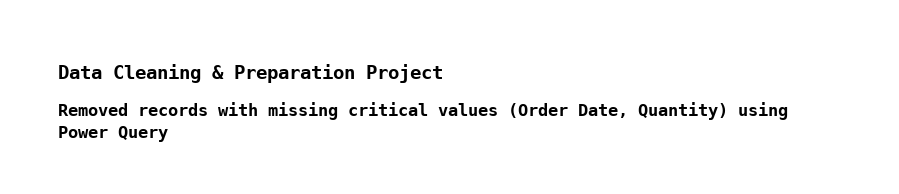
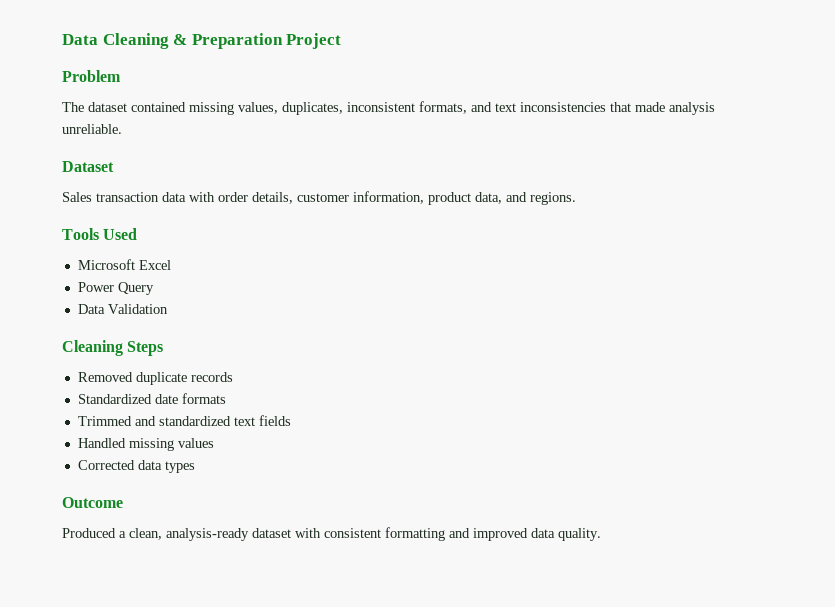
[58,102,788,120] [58,126,168,142] Removed records with missing critical values (Order Date, Quantity) using Power Query -> [62,70,121,82] [62,101,715,115] [62,124,122,134] [62,161,114,172] [62,191,576,205] [62,228,138,240] [77,259,171,270] [77,282,154,295] [77,304,168,314] [62,340,164,356] [77,372,233,385] [77,393,226,404] [77,415,291,426] [77,438,214,451] [77,460,195,473] [62,497,123,508] [62,527,601,541] Problem // The dataset contained missing values, duplicates, inconsistent formats, and text inconsistencies that made analysis unreliable. // Dataset // Sales transaction data with order details, customer information, product data, and regions. // Tools Used // Microsoft Excel // Power Query // Data Validation // Cleaning Steps // Removed duplicate records // Standardized date formats // Trimmed and standardized text fields // Handled missing values // Corrected data types // Outcome // Produced a clean, analysis-ready dataset with consistent formatting and improved data quality.

